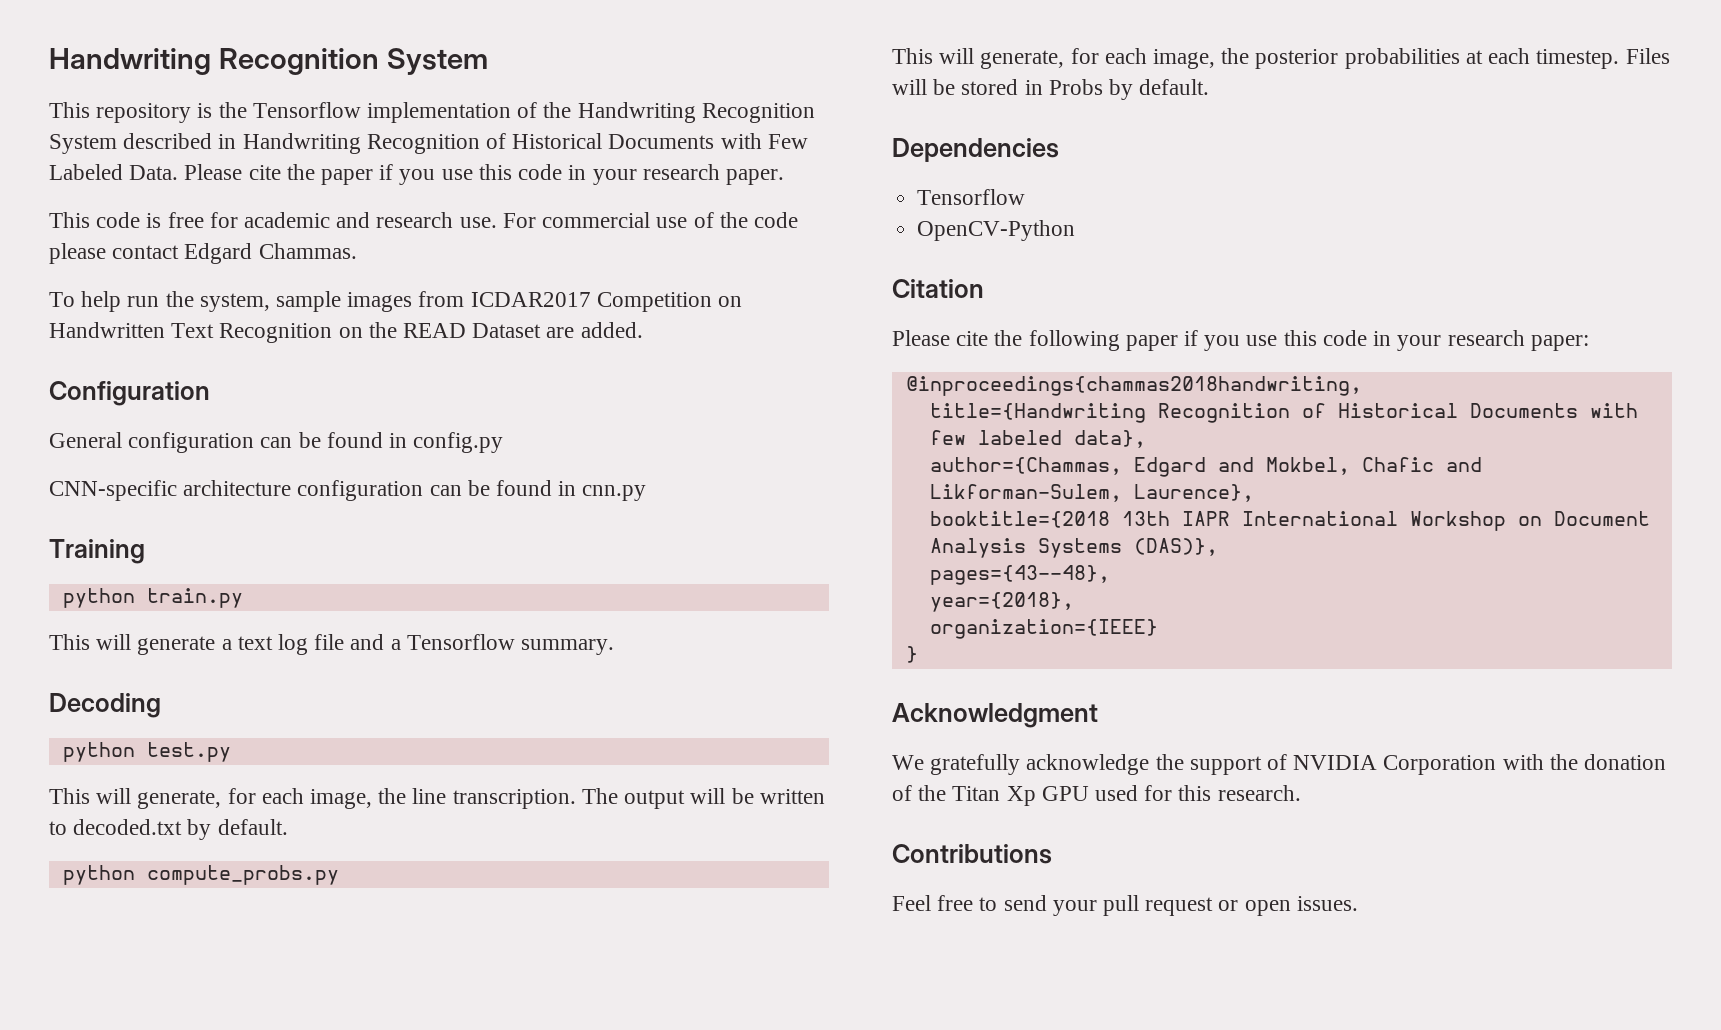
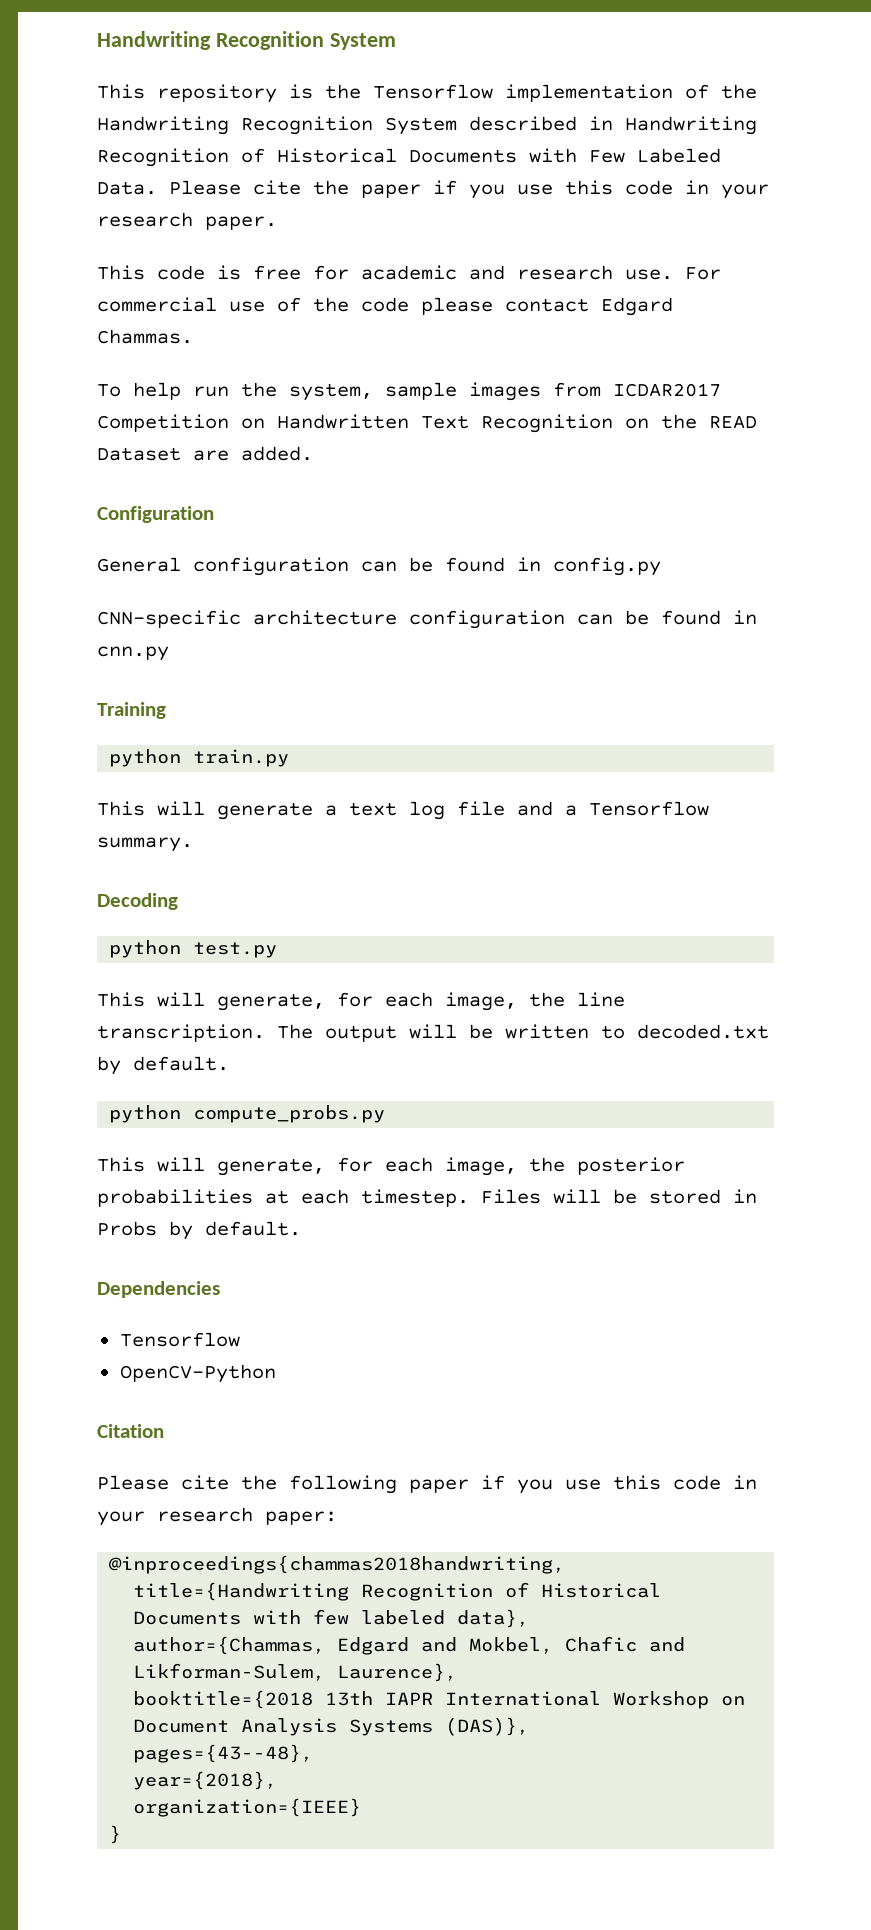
[892,703,1098,728] [892,754,1667,775] [892,785,1301,806] [892,844,1052,864] [892,895,1358,916] // Acknowledgment // We gratefully acknowledge the support of NVIDIA Corporation with the donation of the Titan Xp GPU used for this research. // Contributions // Feel free to send your pull request or open issues. -> (122, 1834) none

